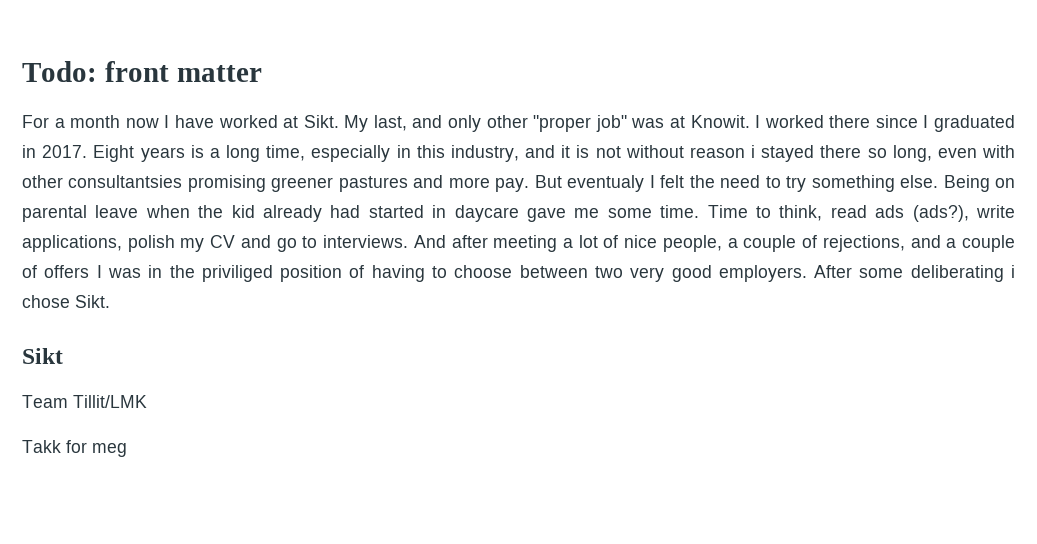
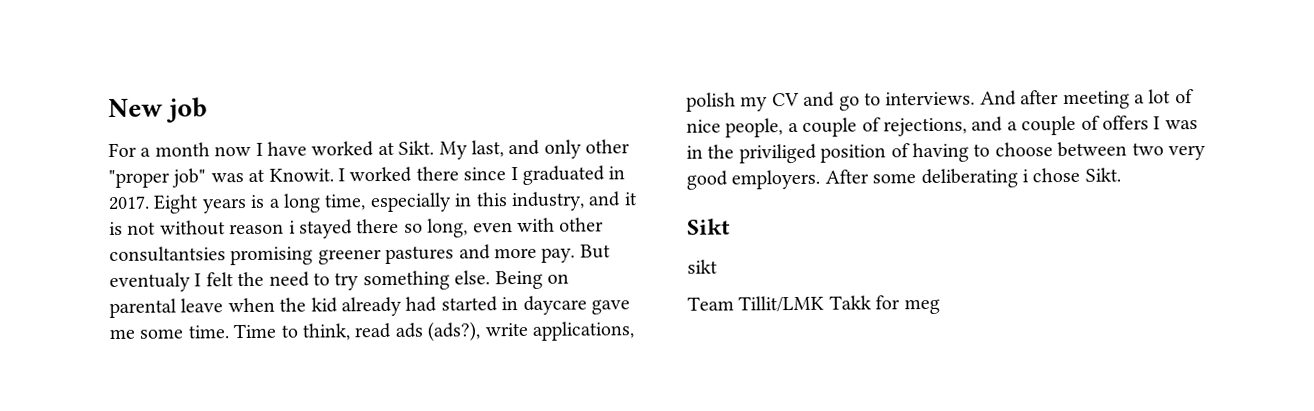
[22,61,262,82] Todo: front matter -> [108,97,209,123] New job
(63, 356) none -> [687,259,718,274] // sikt
(147, 401) // -> (825, 304) none

